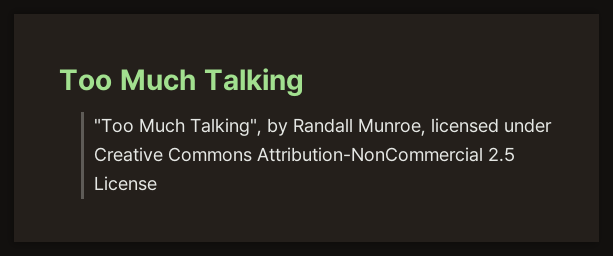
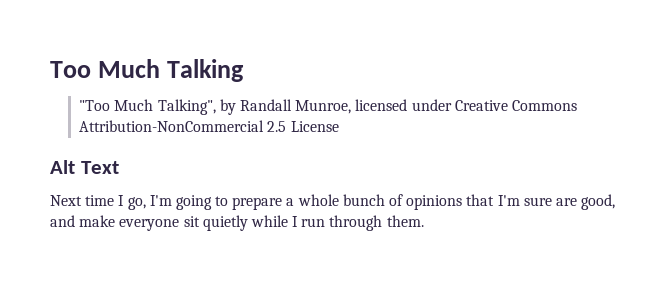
(158, 183) none -> [50,160,119,174] [50,194,616,210] [50,215,424,231] // Alt Text // Next time I go, I'm going to prepare a whole bunch of opinions that I'm sure are good, and make everyone sit quietly while I run through them.

